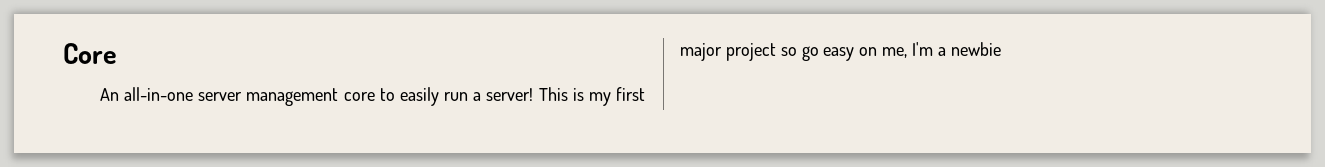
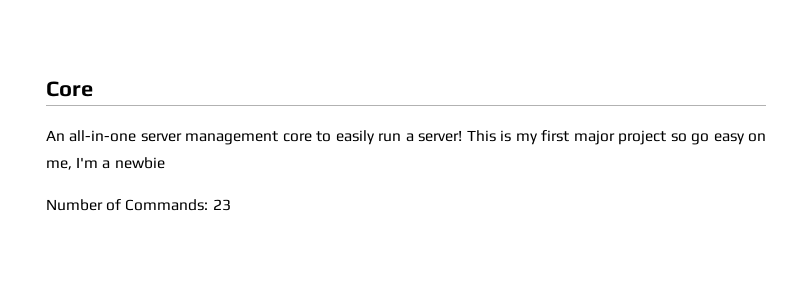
(1001, 49) none -> [46,199,231,211] // Number of Commands: 23

